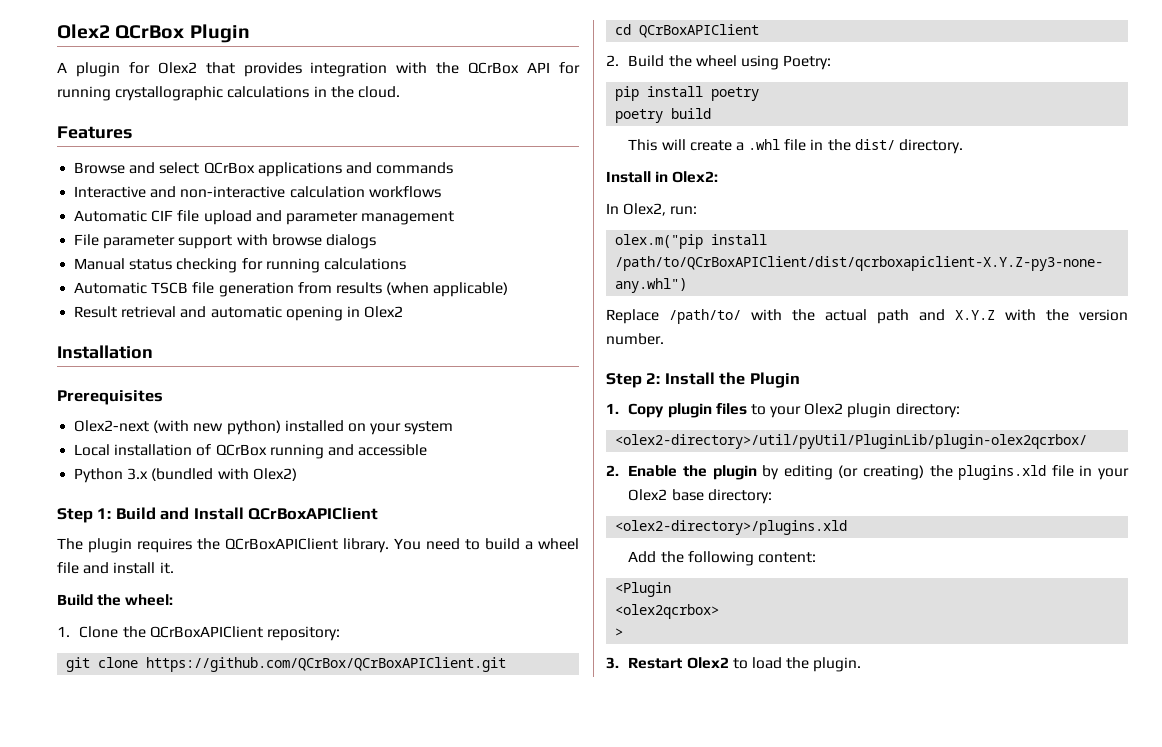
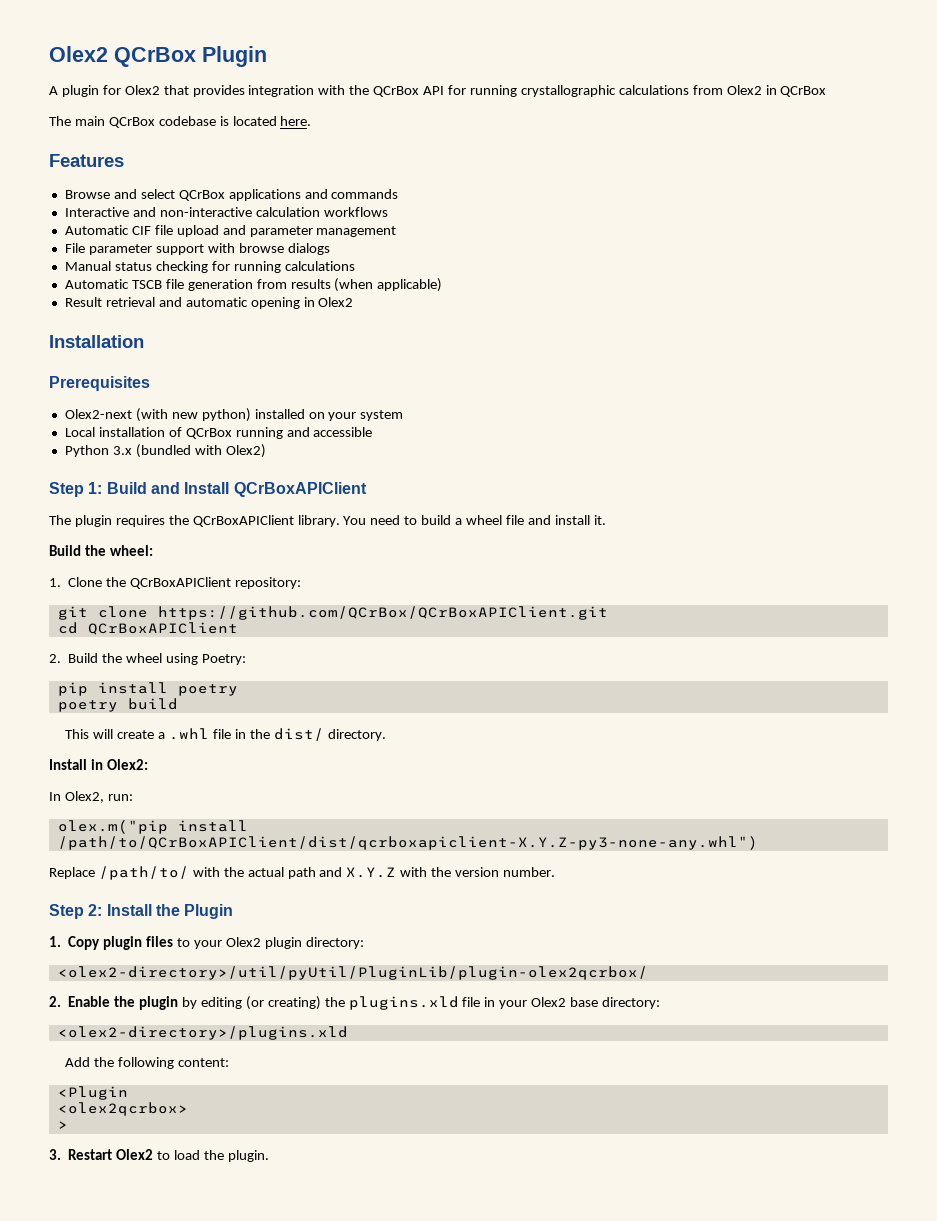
[313,86,400,98] in the cloud. -> [692,85,827,97] [49,116,312,128] from Olex2 in QCrBox // The main QCrBox codebase is located here.

